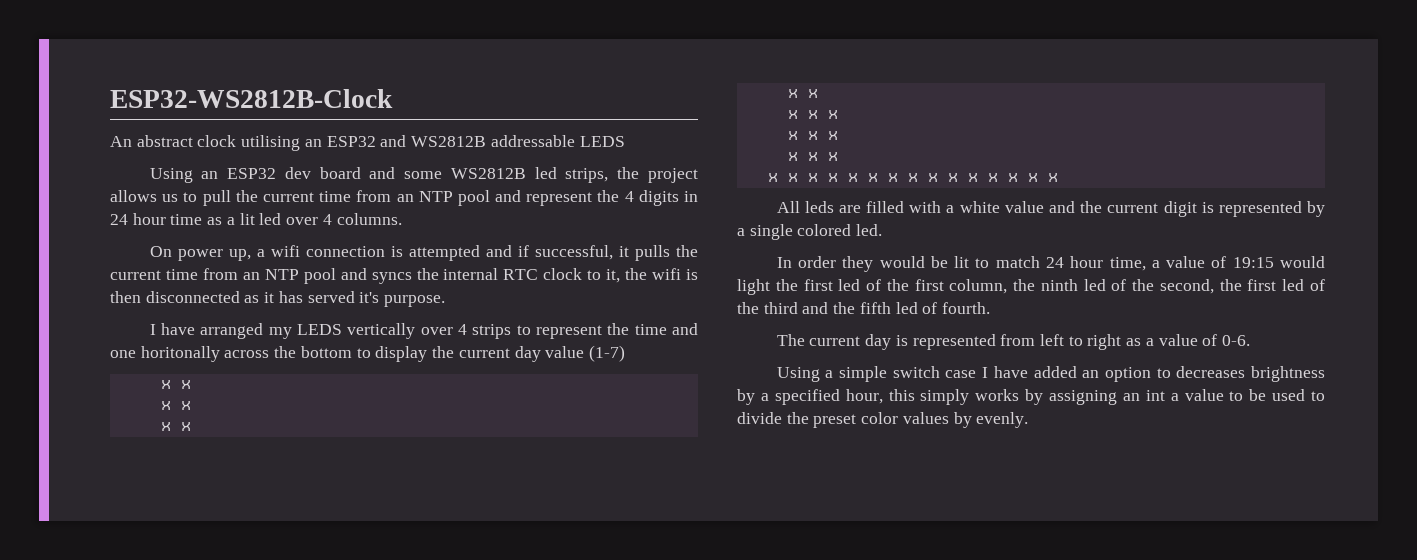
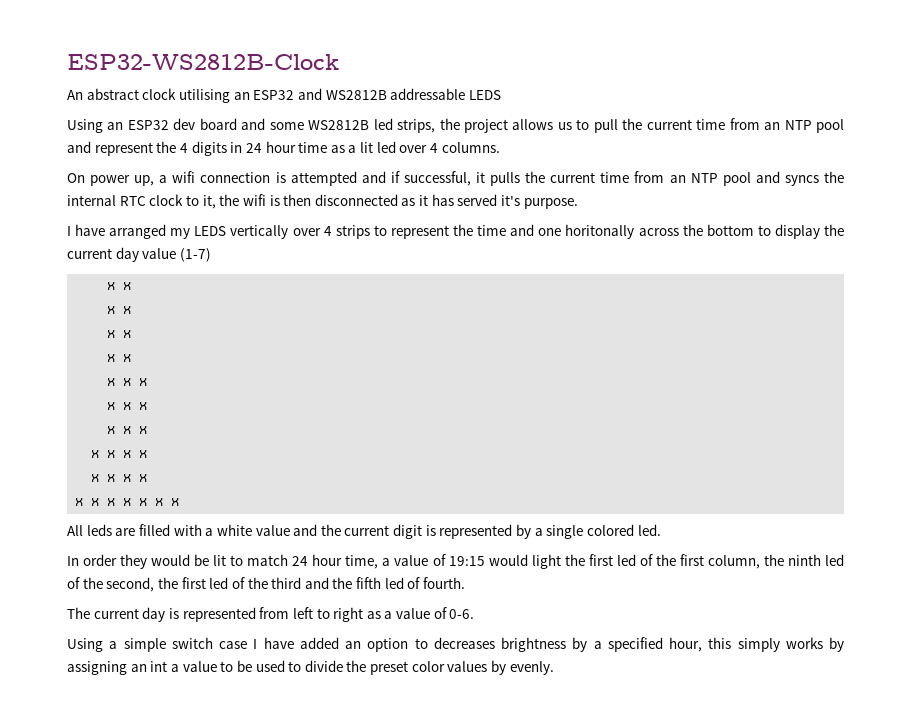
[847,173,918,182] x x x x -> [91,474,148,482] // x x x x //

